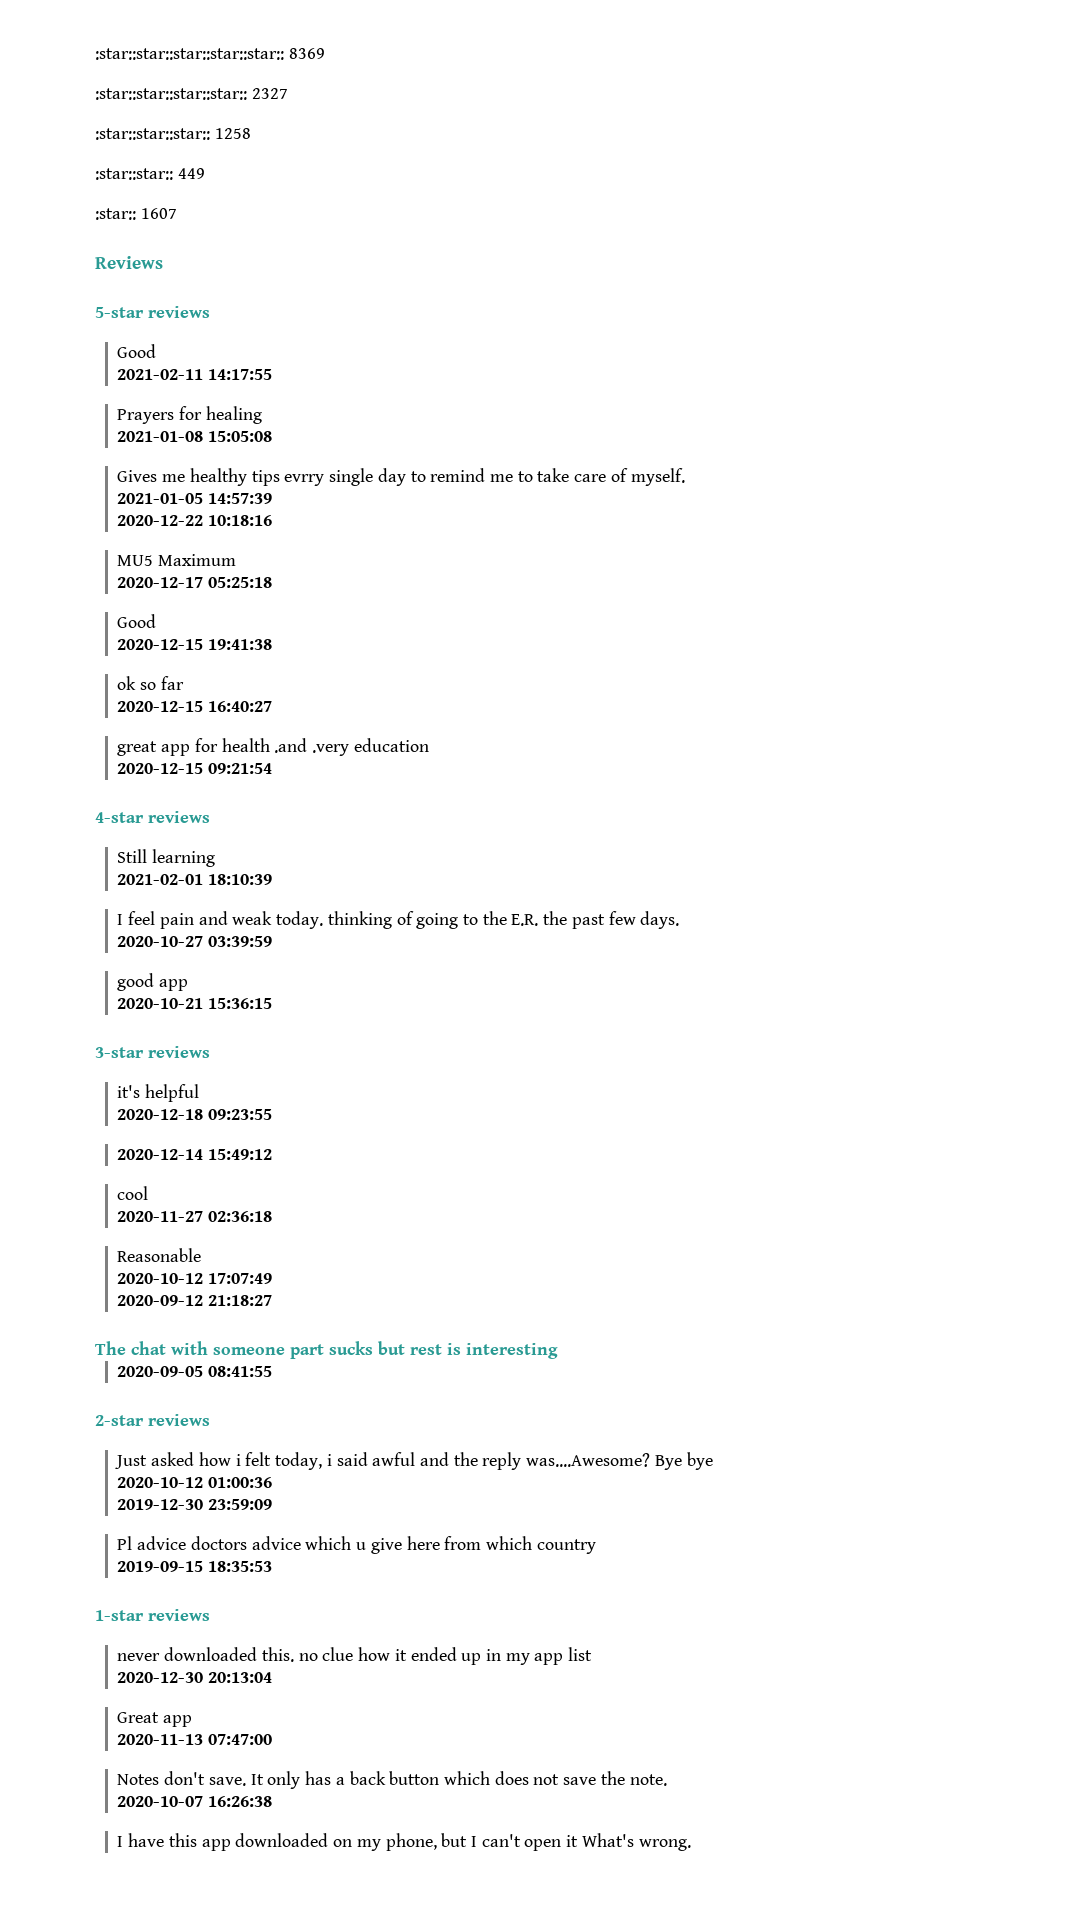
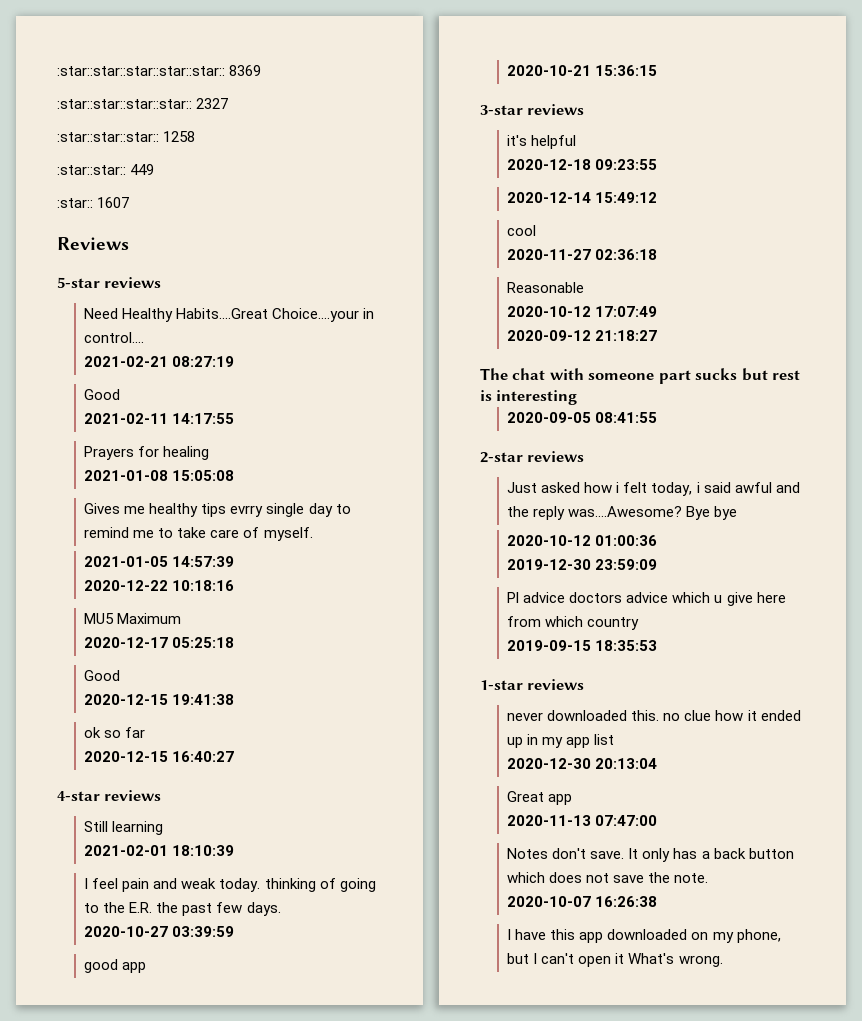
(210, 312) none -> [84,308,375,322] [84,332,145,343] [84,356,235,367] // Need Healthy Habits....Great Choice....your in control.... // 2021-02-21 08:27:19
[117,738,429,756] [117,763,273,774] // great app for health .and .very education // 2020-12-15 09:21:54 -> (235, 756) none

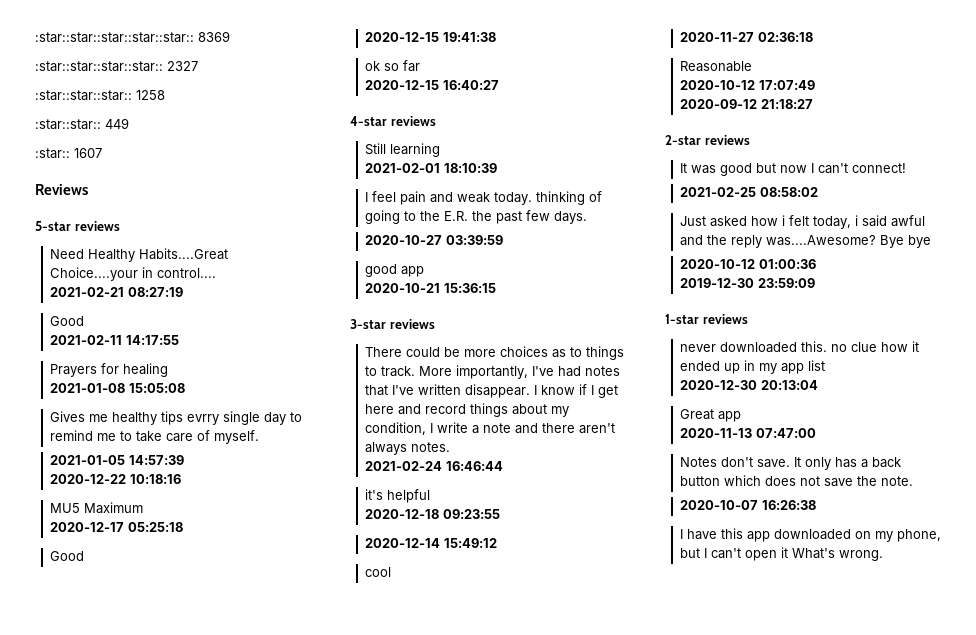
(585, 109) none -> [364,346,624,360] [364,365,620,379] [364,384,618,398] [364,403,569,417] [364,422,615,435] [364,442,450,455] [364,461,503,471] // There could be more choices as to things to track. More importantly, I've had notes that I've written disappear. I know if I get here and record things about my condition, I write a note and there aren't always notes. // 2021-02-24 16:46:44
[480,368,801,384] [480,390,578,405] [507,412,658,423] [480,451,585,463] The chat with someone part sucks but rest is interesting // 2020-09-05 08:41:55 // 2-star reviews -> [665,135,750,145] [679,163,906,176] [679,187,818,197] 2-star reviews // It was good but now I can't connect! // 2021-02-25 08:58:02
[507,592,786,606] [507,616,640,630] [507,640,658,651] // Pl advice doctors advice which u give here from which country // 2019-09-15 18:35:53 -> (815, 283) none

